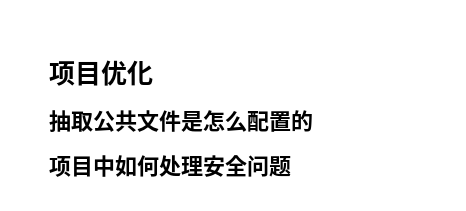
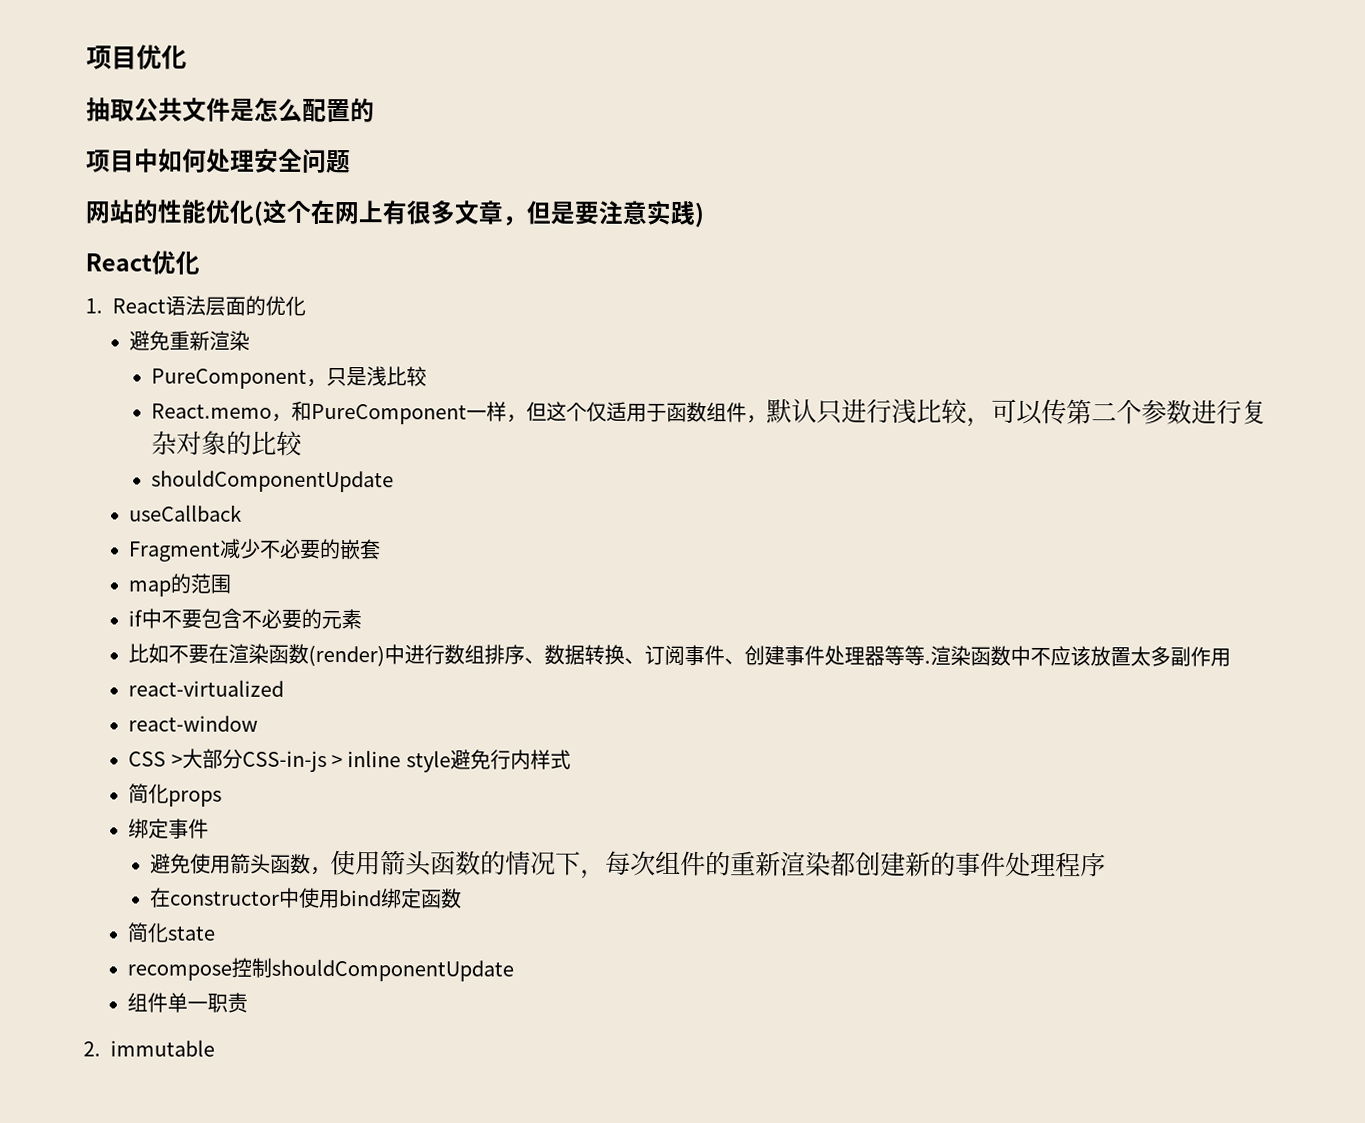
(291, 166) none -> [85,199,705,228] [85,250,200,275] [85,295,306,316] [129,330,251,351] [151,366,428,389] [151,398,1268,427] [151,430,304,456] [151,469,395,493] [129,504,243,522] [128,538,382,562] [128,573,232,597] [128,608,363,630] [128,643,1232,667] [128,679,285,697] [128,715,259,732] [128,748,571,773] [128,783,223,807] [128,818,210,839] [150,850,1107,879] [150,887,463,909] [127,922,216,943] [127,957,515,982] [127,992,249,1013] [83,1039,215,1057] // 网站的性能优化(这个在网上有很多文章，但是要注意实践) // React优化 // 1. React语法层面的优化 // 避免重新渲染 // PureComponent，只是浅比较 // React.memo，和PureComponent一样，但这个仅适用于函数组件，默认只进行浅比较，可以传第二个参数进行复杂对象的比较 // shouldComponentUpdate // useCallback // Fragment减少不必要的嵌套 // map的范围 // if中不要包含不必要的元素 // 比如不要在渲染函数(render)中进行数组排序、数据转换、订阅事件、创建事件处理器等等.渲染函数中不应该放置太多副作用 // react-virtualized // react-window // CSS >大部分CSS-in-js > inline style避免行内样式 // 简化props // 绑定事件 // 避免使用箭头函数，使用箭头函数的情况下，每次组件的重新渲染都创建新的事件处理程序 // 在constructor中使用bind绑定函数 // 简化state // recompose控制shouldComponentUpdate // 组件单一职责 // 2. immutable

